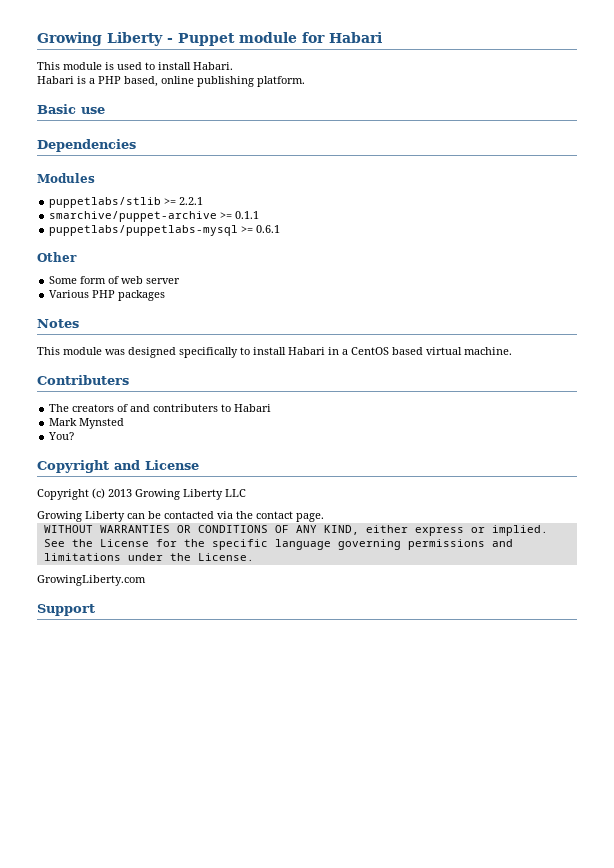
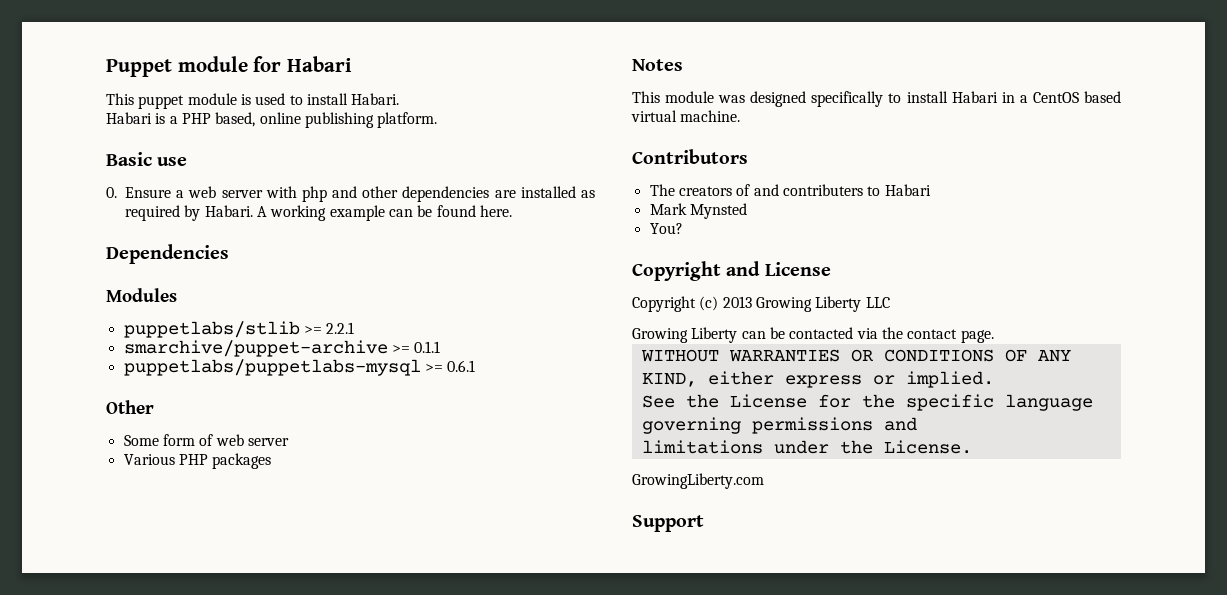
[37,32,173,46] Growing Liberty - -> (106, 68) none
(60, 66) none -> [138,95,185,109] puppet
(105, 110) none -> [106,186,595,202] [125,205,512,221] // 0. Ensure a web server with php and other dependencies are installed as required by Habari. A working example can be found here.
[37,375,129,385] Contributers -> [632,149,748,164] Contributors

